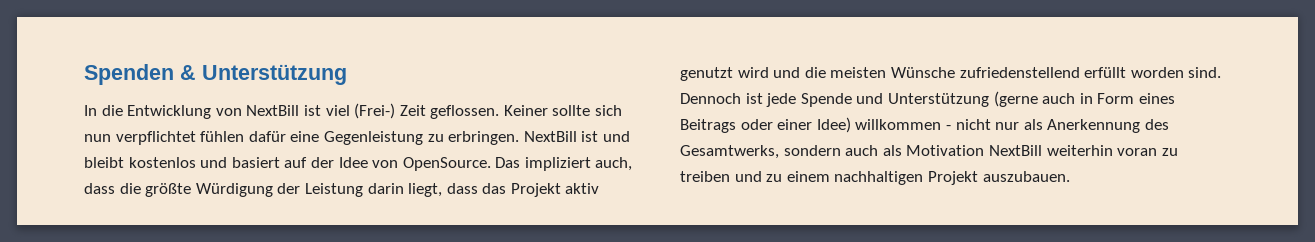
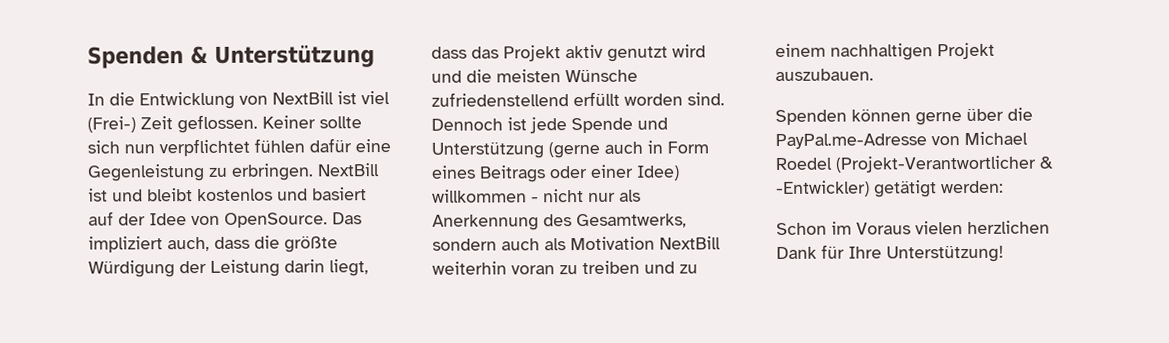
(1070, 176) none -> [775,107,1033,126] [775,131,1028,149] [775,155,1053,173] [776,180,1004,198] [776,220,1050,235] [776,244,1004,263] // Spenden können gerne über die PayPal.me-Adresse von Michael Roedel (Projekt-Verantwortlicher & -Entwickler) getätigt werden: // Schon im Voraus vielen herzlichen Dank für Ihre Unterstützung!

